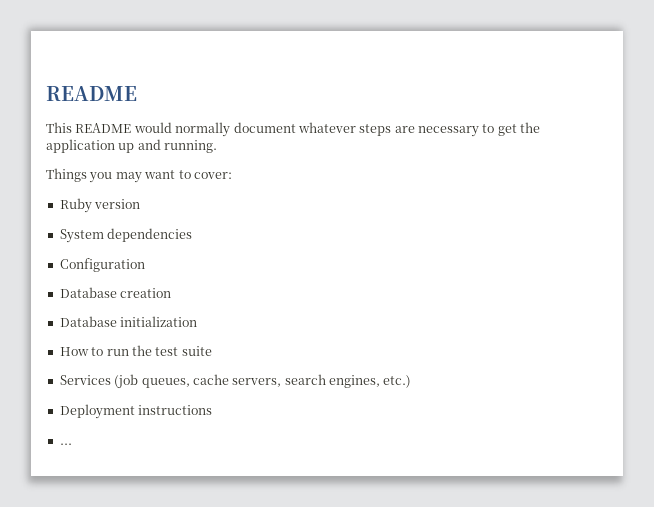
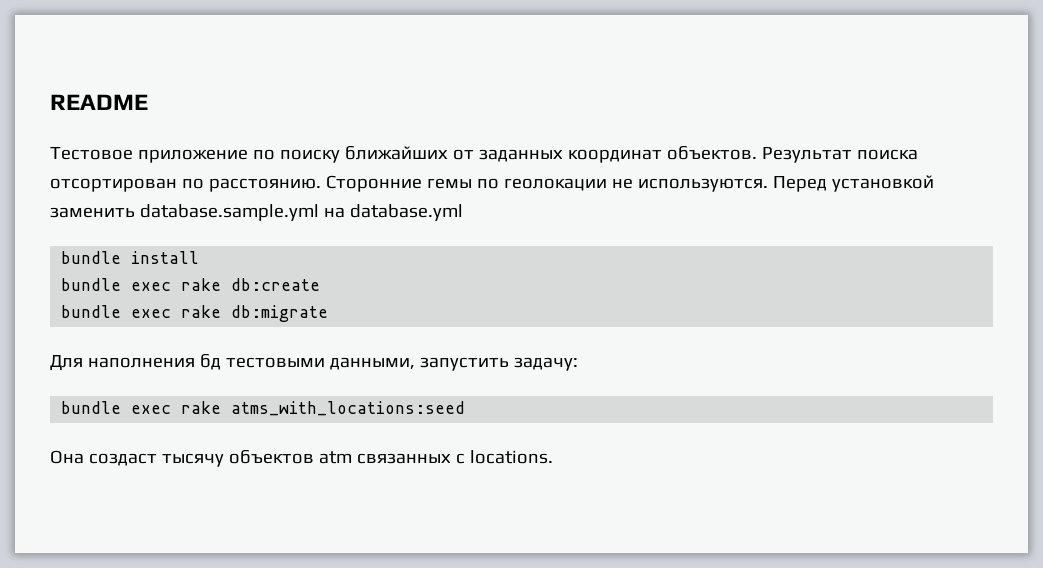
[46,122,541,137] [46,139,218,153] [46,168,232,183] [59,198,141,213] [59,228,193,243] [59,258,145,272] [59,287,172,298] [59,316,198,327] [59,345,212,356] [59,374,412,389] [59,404,213,419] [59,443,72,445] This README would normally document whatever steps are necessary to get the application up and running. // Things you may want to cover: // Ruby version // System dependencies // Configuration // Database creation // Database initialization // How to run the test suite // Services (job queues, cache servers, search engines, etc.) // Deployment instructions // ... -> [50,146,918,163] [50,175,934,192] [50,204,463,221] [61,251,200,264] [61,278,321,291] [61,305,329,322] [50,354,578,371] [61,401,466,416] [50,450,553,467] Тестовое приложение по поиску ближайших от заданных координат объектов. Результат поиска отсортирован по расстоянию. Сторонние гемы по геолокации не используются. Перед установкой заменить database.sample.yml на database.yml // bundle install // bundle exec rake db:create // bundle exec rake db:migrate // Для наполнения бд тестовыми данными, запустить задачу: // bundle exec rake atms_with_locations:seed // Она создаст тысячу объектов atm связанных с locations.

